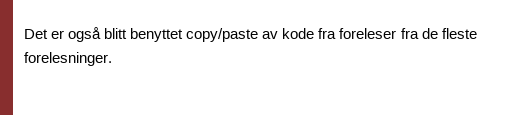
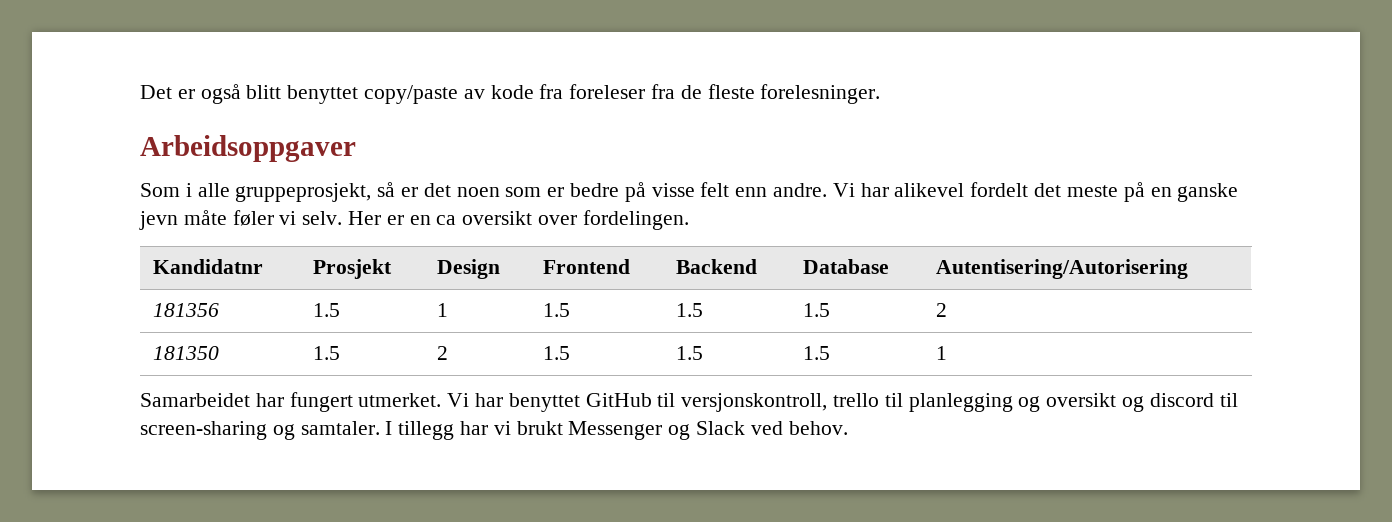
(112, 59) none -> [140,135,356,162] [140,182,1239,202] [139,210,689,230] [153,259,264,274] [313,259,393,279] [437,259,501,279] [543,259,631,274] [676,259,758,274] [803,259,890,274] [936,259,1189,279] [153,303,220,317] [313,303,341,317] [437,303,449,317] [543,303,571,317] [676,303,704,317] [803,303,831,317] [936,303,948,317] [153,346,220,360] [313,346,341,360] [437,346,449,360] [543,346,571,360] [676,346,704,360] [803,346,831,360] [936,346,948,360] [140,392,1238,412] [140,421,848,440] // Arbeidsoppgaver // Som i alle gruppeprosjekt, så er det noen som er bedre på visse felt enn andre. Vi har alikevel fordelt det meste på en ganske jevn måte føler vi selv. Her er en ca oversikt over fordelingen. // Kandidatnr | Prosjekt | Design | Frontend | Backend | Database | Autentisering/Autorisering // 181356 | 1.5 | 1 | 1.5 | 1.5 | 1.5 | 2 // 181350 | 1.5 | 2 | 1.5 | 1.5 | 1.5 | 1 // Samarbeidet har fungert utmerket. Vi har benyttet GitHub til versjonskontroll, trello til planlegging og oversikt og discord til screen-sharing og samtaler. I tillegg har vi brukt Messenger og Slack ved behov.

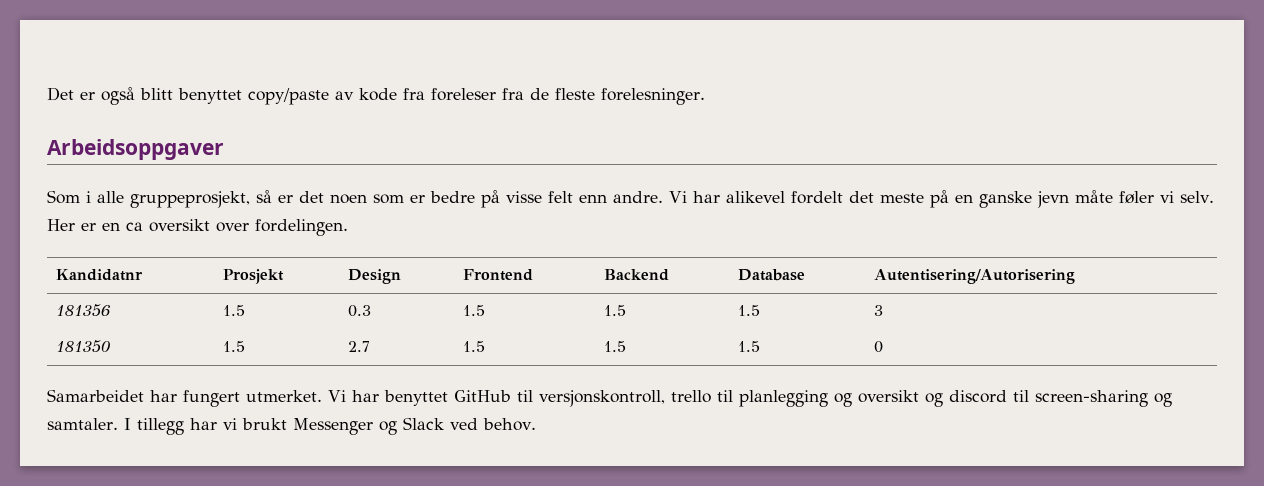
[437,303,449,317] [543,303,571,317] [676,303,704,317] [803,303,831,317] [936,303,948,317] 1 | 1.5 | 1.5 | 1.5 | 2 -> [347,305,371,317] [462,305,485,316] [603,305,626,316] [737,305,760,316] [873,305,883,316] 0.3 | 1.5 | 1.5 | 1.5 | 3
[437,346,449,360] [543,346,571,360] [676,346,704,360] [803,346,831,360] [936,346,948,360] 2 | 1.5 | 1.5 | 1.5 | 1 -> [347,341,370,352] [462,341,485,352] [603,341,626,352] [737,341,760,352] [873,341,883,353] 2.7 | 1.5 | 1.5 | 1.5 | 0

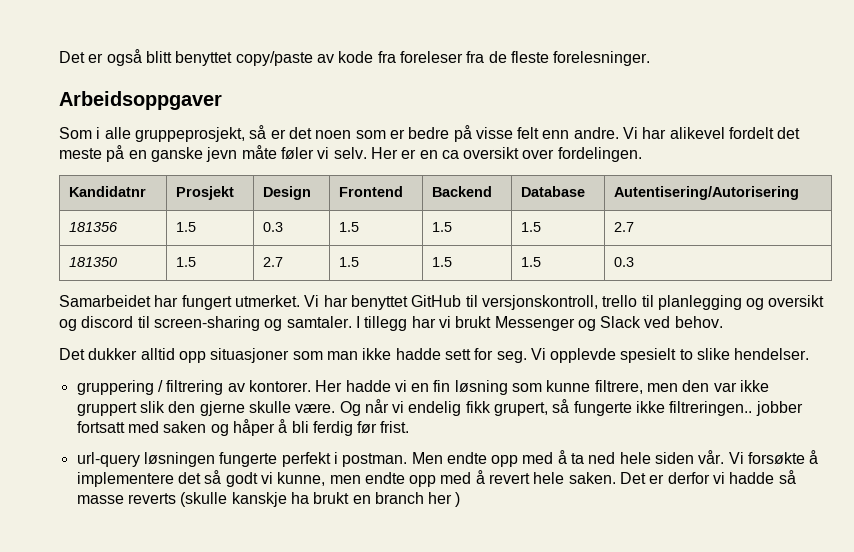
[873,305,883,316] 3 -> [614,222,635,232] 2.7
[873,341,883,353] 0 -> [614,257,635,267] 0.3
(536, 424) none -> [59,348,810,363] [76,380,770,395] [76,399,803,416] [76,419,410,436] [76,450,819,467] [76,470,796,487] [76,492,461,507] // Det dukker alltid opp situasjoner som man ikke hadde sett for seg. Vi opplevde spesielt to slike hendelser. // gruppering / filtrering av kontorer. Her hadde vi en fin løsning som kunne filtrere, men den var ikke gruppert slik den gjerne skulle være. Og når vi endelig fikk grupert, så fungerte ikke filtreringen.. jobber fortsatt med saken og håper å bli ferdig før frist. // url-query løsningen fungerte perfekt i postman. Men endte opp med å ta ned hele siden vår. Vi forsøkte å implementere det så godt vi kunne, men endte opp med å revert hele saken. Det er derfor vi hadde så masse reverts (skulle kanskje ha brukt en branch her )

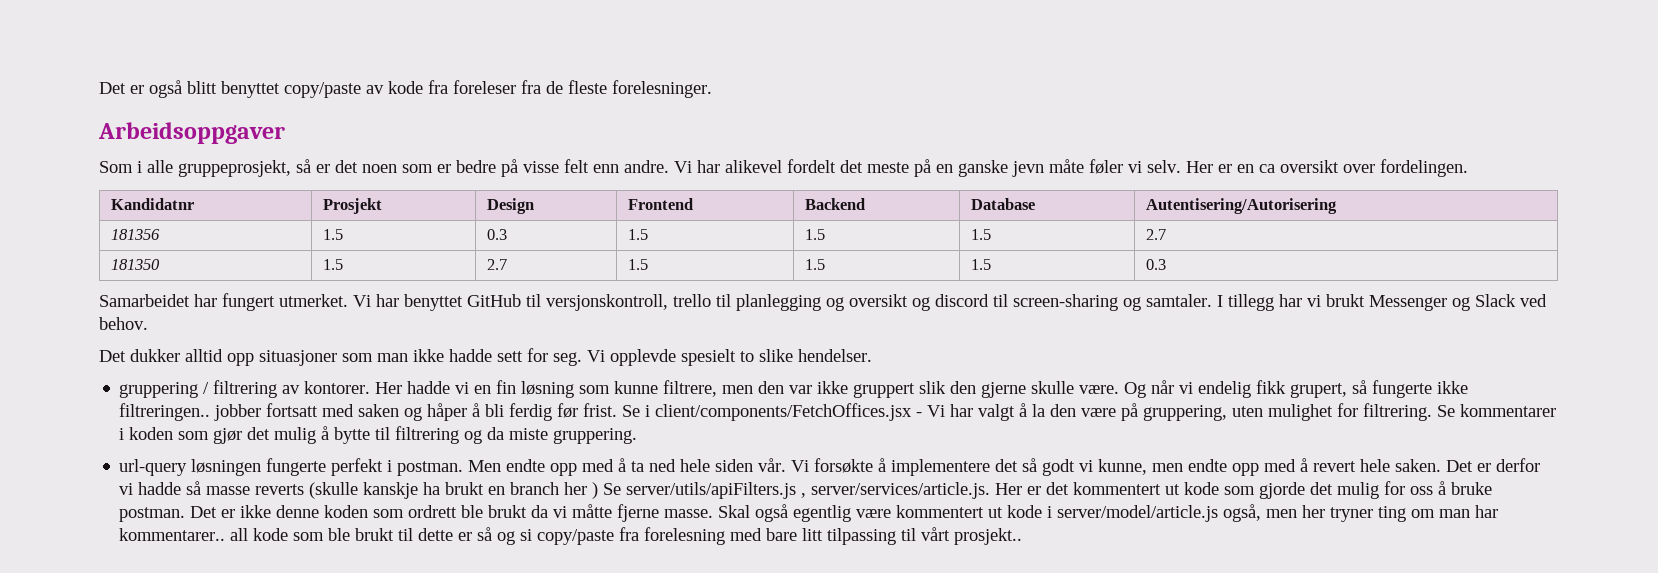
(410, 427) none -> [622,403,1557,421] [119,426,638,444] Se i client/components/FetchOffices.jsx - Vi har valgt å la den være på gruppering, uten mulighet for filtrering. Se kommentarer i koden som gjør det mulig å bytte til filtrering og da miste gruppering.
(461, 499) none -> [603,481,1493,499] [119,504,1499,522] [119,527,1023,545] Se server/utils/apiFilters.js , server/services/article.js. Her er det kommentert ut kode som gjorde det mulig for oss å bruke postman. Det er ikke denne koden som ordrett ble brukt da vi måtte fjerne masse. Skal også egentlig være kommentert ut kode i server/model/article.js også, men her tryner ting om man har kommentarer.. all kode som ble brukt til dette er så og si copy/paste fra forelesning med bare litt tilpassing til vårt prosjekt..

